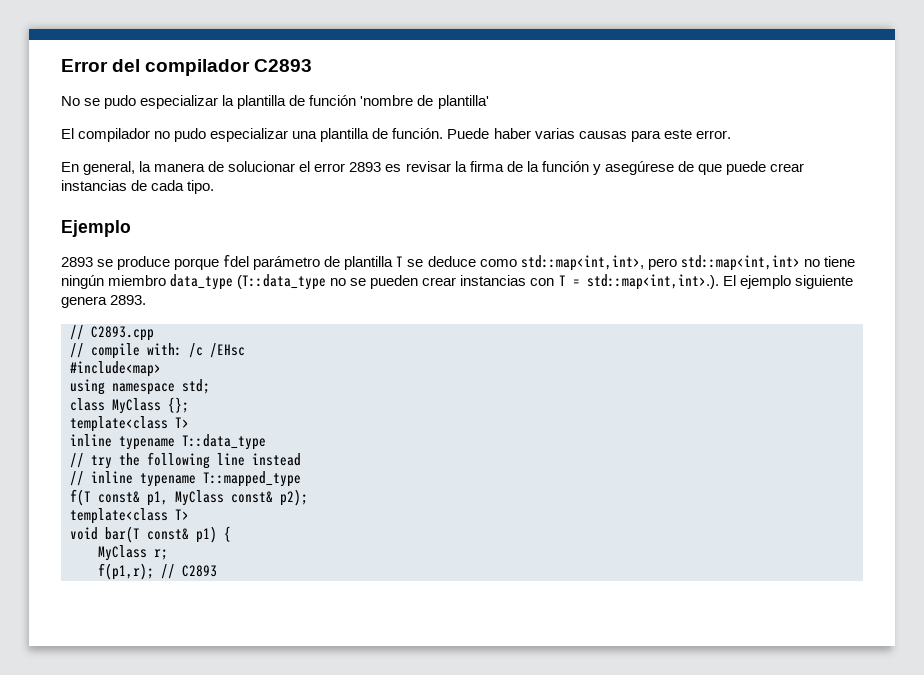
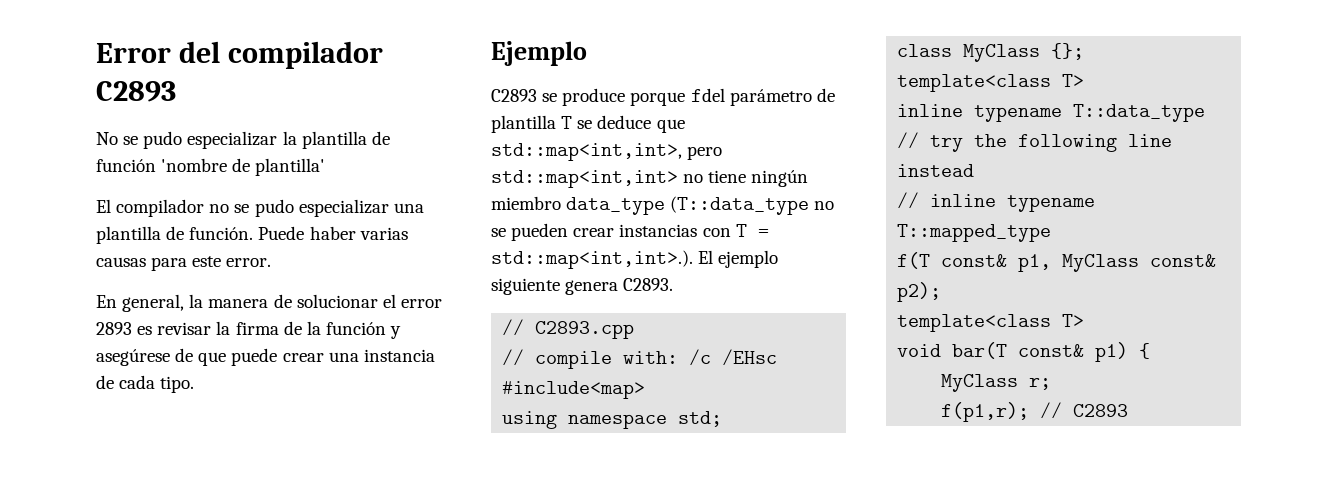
(171, 135) none -> [234,204,250,213] se
[61,180,127,191] instancias -> [328,349,435,362] una instancia
[61,257,93,267] 2893 -> [491,89,537,102] C2893
[479,259,517,267] como -> [656,119,685,133] que
[110,295,147,305] 2893. -> [623,278,674,291] C2893.

